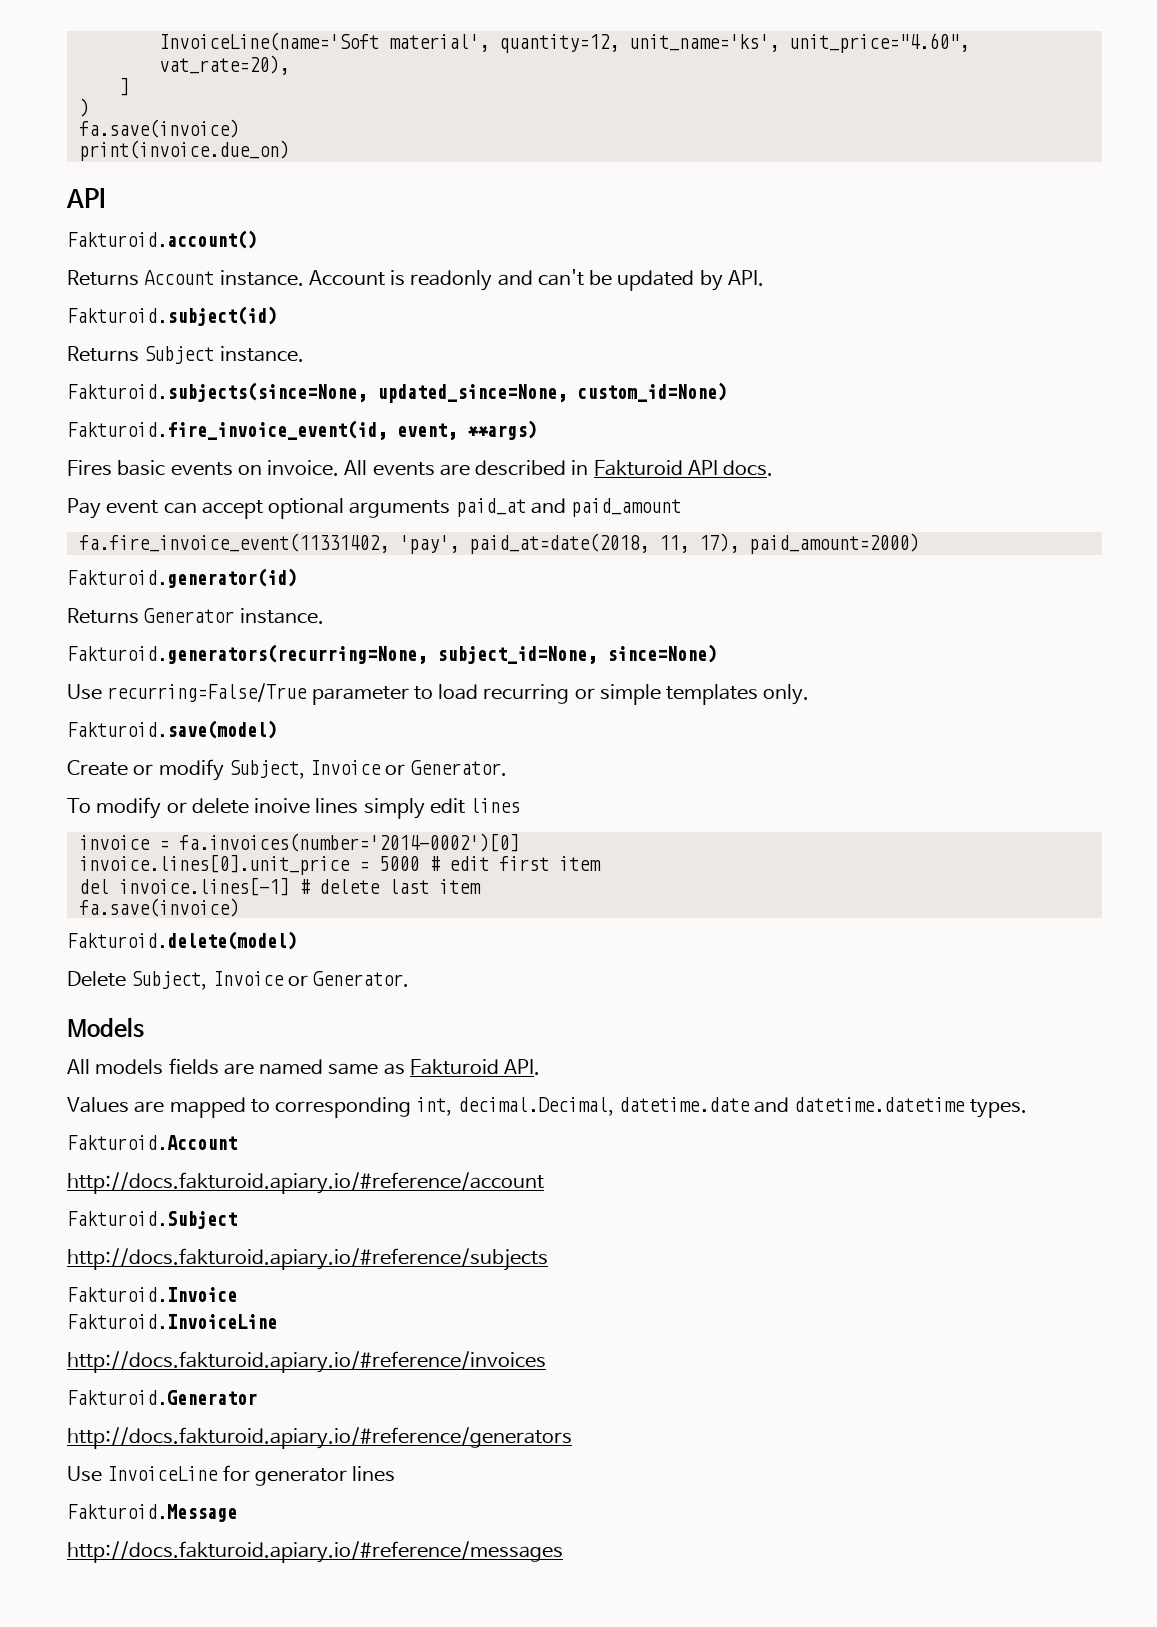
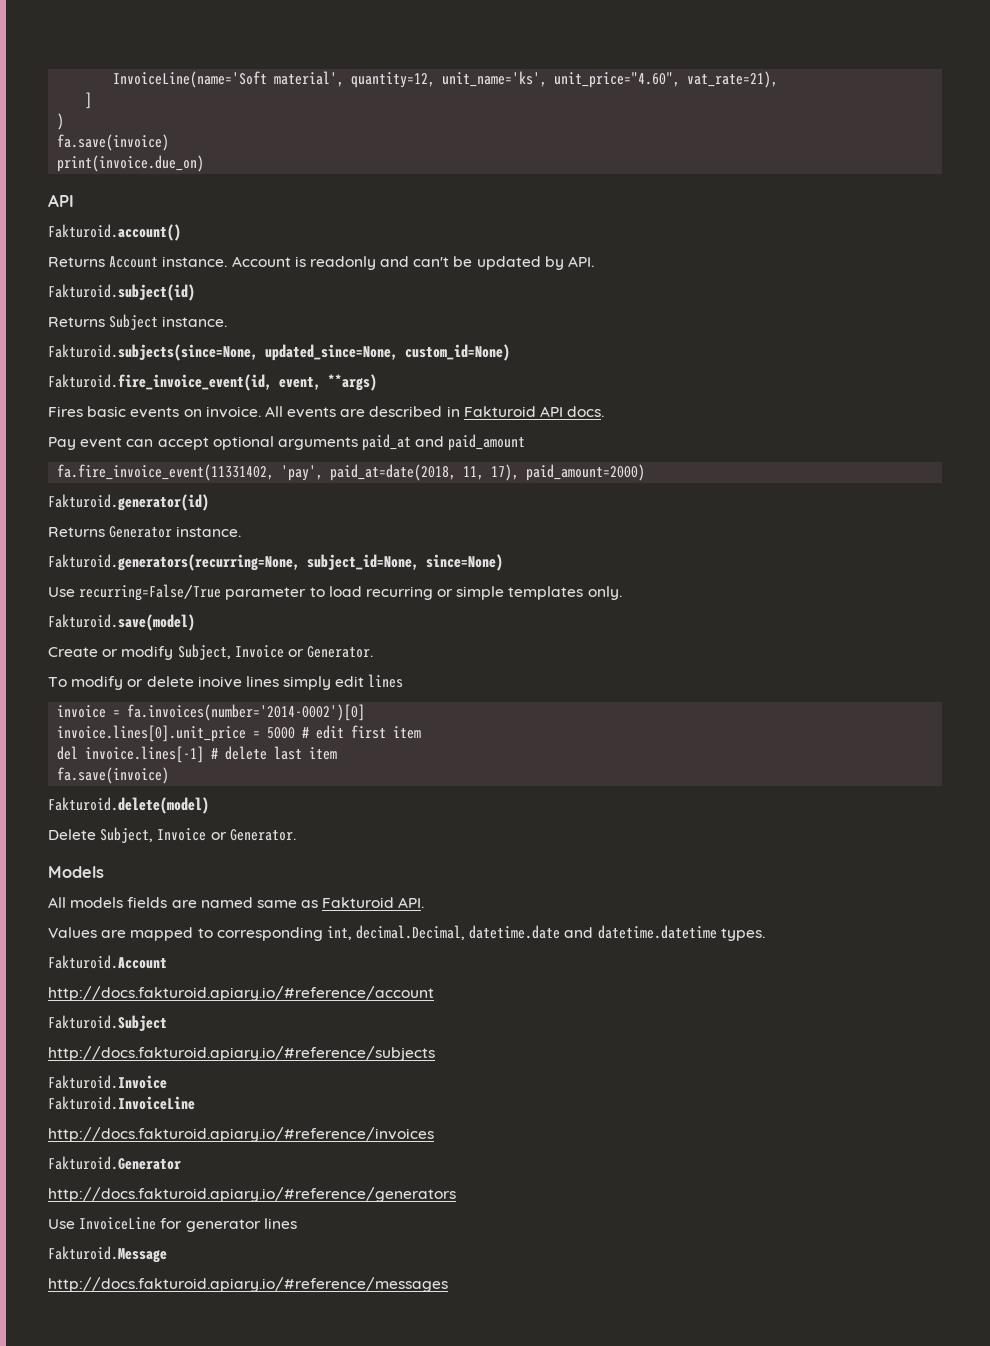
[158,55,289,75] vat_rate=20), -> [687,71,779,88] vat_rate=21),

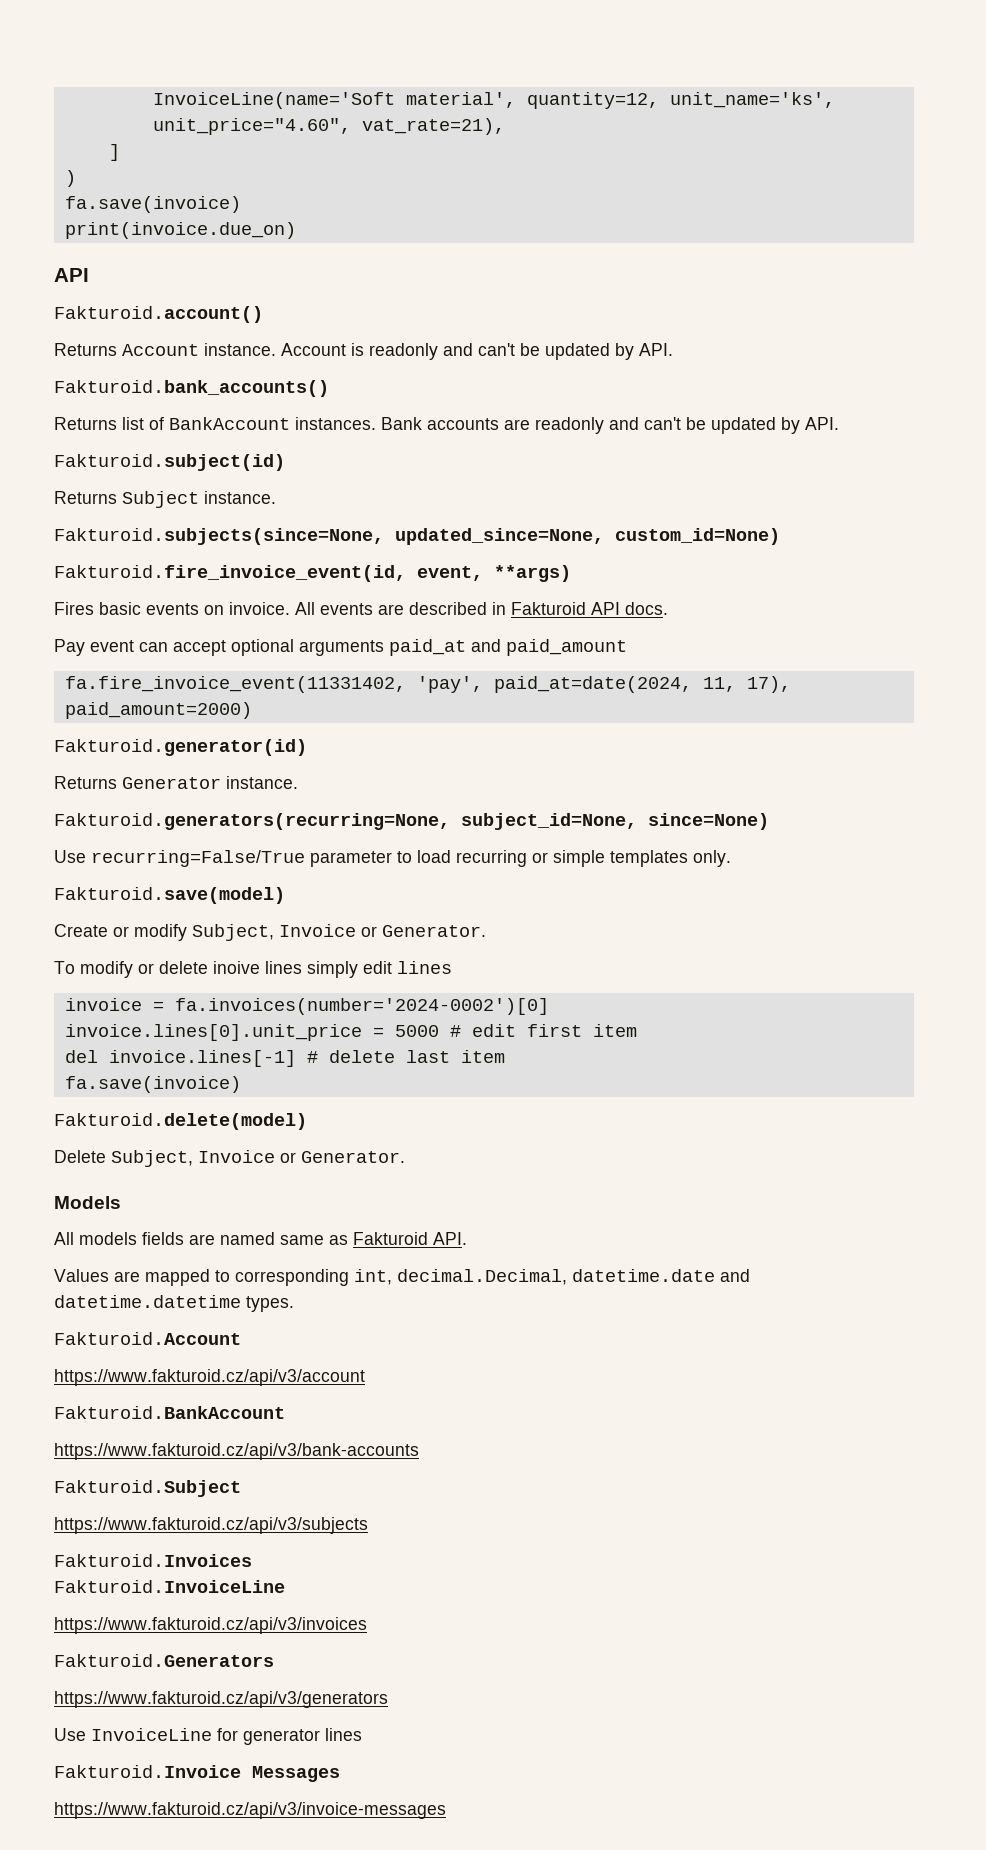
(595, 261) none -> [54,380,329,397] [54,417,839,434] // Fakturoid.bank_accounts() // Returns list of BankAccount instances. Bank accounts are readonly and can't be updated by API.
[330,464,457,481] paid_at=date(2018, -> [493,676,692,693] paid_at=date(2024,
[127,704,366,721] fa.invoices(number='2014-0002')[0] -> [174,998,549,1015] fa.invoices(number='2024-0002')[0]
[48,986,434,1001] http://docs.fakturoid.apiary.io/#reference/account -> [54,1369,365,1386] [54,1406,285,1419] [54,1443,419,1460] https://www.fakturoid.cz/api/v3/account // Fakturoid.BankAccount // https://www.fakturoid.cz/api/v3/bank-accounts
[48,1046,435,1061] [48,1075,167,1089] http://docs.fakturoid.apiary.io/#reference/subjects // Fakturoid.Invoice -> [54,1517,368,1534] [54,1554,252,1567] https://www.fakturoid.cz/api/v3/subjects // Fakturoid.Invoices
[48,1127,434,1142] [48,1156,181,1170] [48,1187,456,1202] http://docs.fakturoid.apiary.io/#reference/invoices // Fakturoid.Generator // http://docs.fakturoid.apiary.io/#reference/generators -> [54,1617,367,1634] [54,1654,274,1667] [54,1691,388,1708] https://www.fakturoid.cz/api/v3/invoices // Fakturoid.Generators // https://www.fakturoid.cz/api/v3/generators
[48,1246,167,1263] [48,1277,448,1292] Fakturoid.Message // http://docs.fakturoid.apiary.io/#reference/messages -> [54,1765,340,1782] [54,1802,446,1819] Fakturoid.Invoice Messages // https://www.fakturoid.cz/api/v3/invoice-messages

